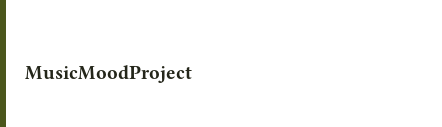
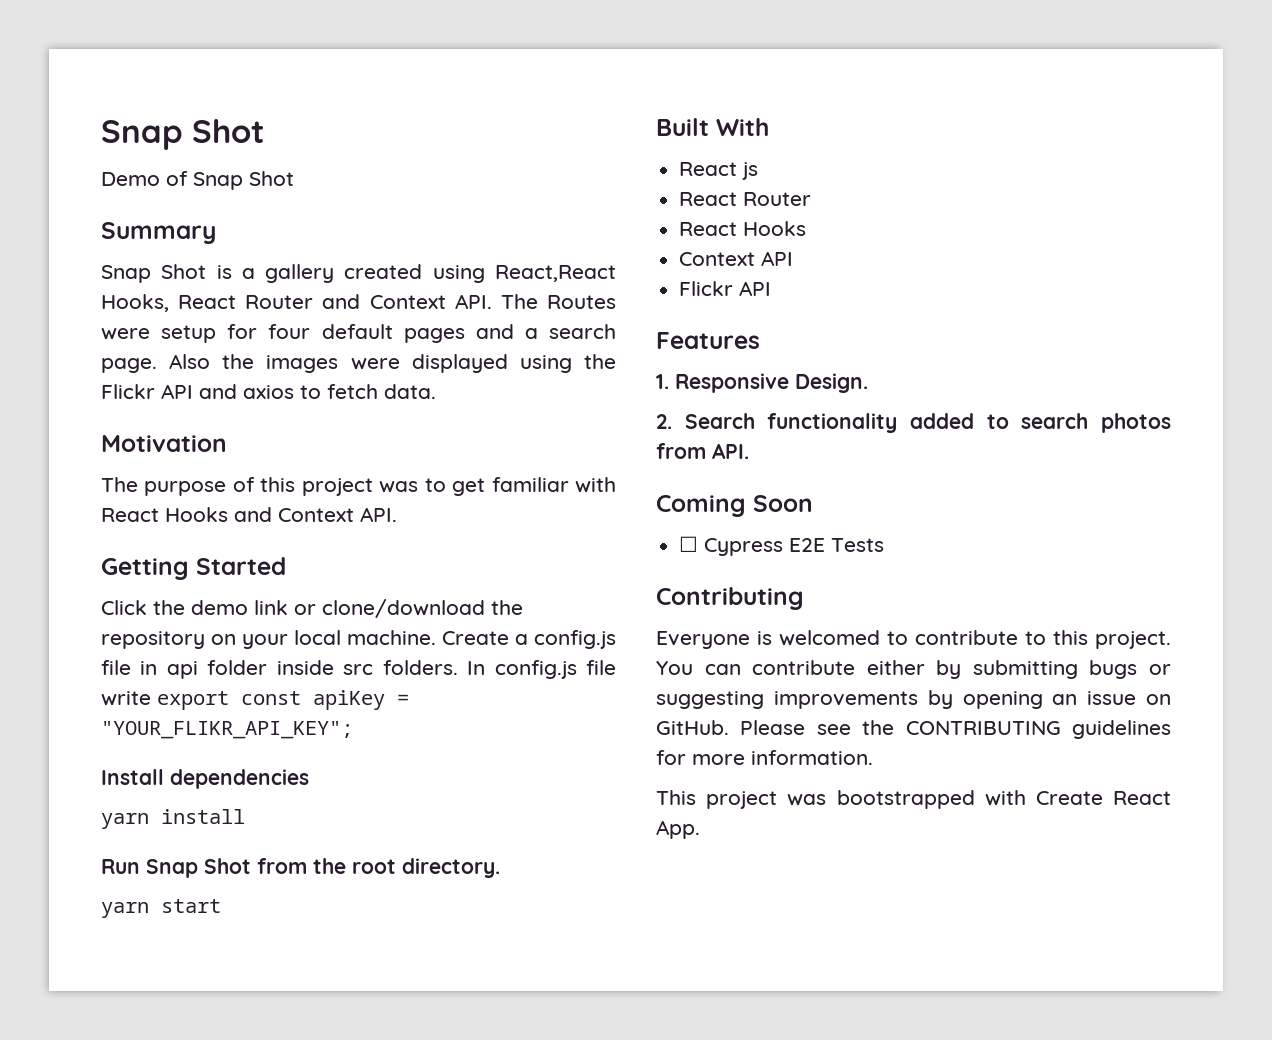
[25,65,192,83] MusicMoodProject -> [101,119,265,150] [101,171,294,190] [101,222,216,244] [101,264,616,283] [101,294,617,312] [101,324,616,343] [101,354,616,373] [101,384,436,399] [101,435,227,452] [101,477,617,496] [101,507,397,522] [101,557,286,580] [101,599,523,618] [101,630,616,649] [101,660,616,679] [101,690,409,710] [101,721,353,739] [101,769,309,789] [101,809,245,829] [101,858,500,878] [101,899,221,918] [656,118,769,136] [679,162,759,180] [679,192,812,206] [679,221,807,236] [679,251,794,266] [679,281,772,296] [656,332,760,349] [656,373,868,393] [656,413,1171,433] [656,443,749,459] [656,495,813,517] [679,536,885,556] [656,587,804,610] [656,630,1171,649] [656,660,1171,679] [656,690,1171,709] [656,720,1171,739] [656,750,873,765] [656,790,1171,809] [656,820,700,839] Snap Shot // Demo of Snap Shot // Summary // Snap Shot is a gallery created using React,React Hooks, React Router and Context API. The Routes were setup for four default pages and a search page. Also the images were displayed using the Flickr API and axios to fetch data. // Motivation // The purpose of this project was to get familiar with React Hooks and Context API. // Getting Started // Click the demo link or clone/download the repository on your local machine. Create a config.js file in api folder inside src folders. In config.js file write export const apiKey = "YOUR_FLIKR_API_KEY"; // Install dependencies // yarn install // Run Snap Shot from the root directory. // yarn start // Built With // React js // React Router // React Hooks // Context API // Flickr API // Features // 1. Responsive Design. // 2. Search functionality added to search photos from API. // Coming Soon // ☐ Cypress E2E Tests // Contributing // Everyone is welcomed to contribute to this project. You can contribute either by submitting bugs or suggesting improvements by opening an issue on GitHub. Please see the CONTRIBUTING guidelines for more information. // This project was bootstrapped with Create React App.

